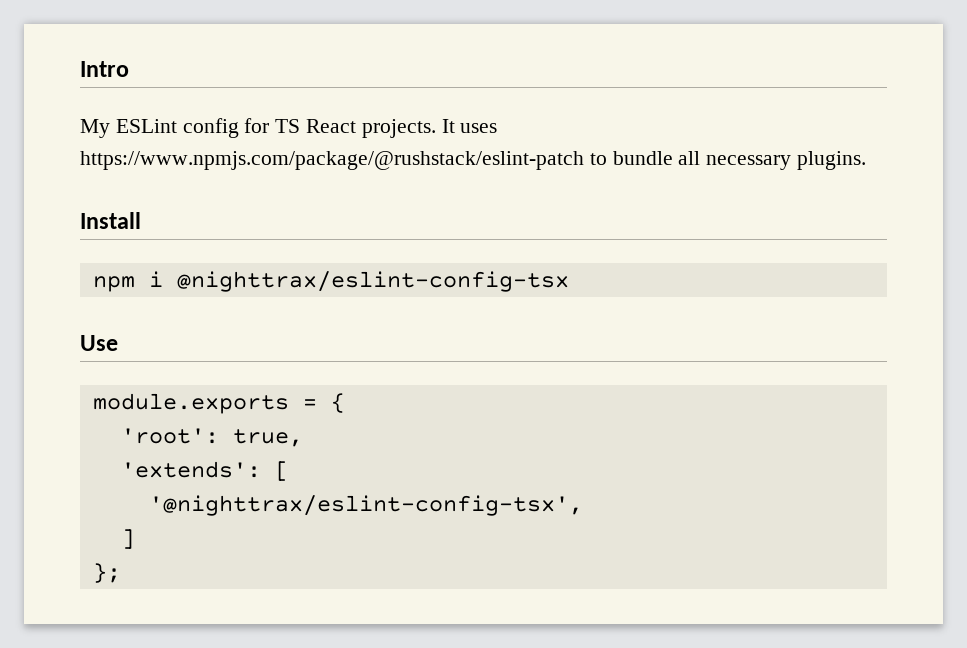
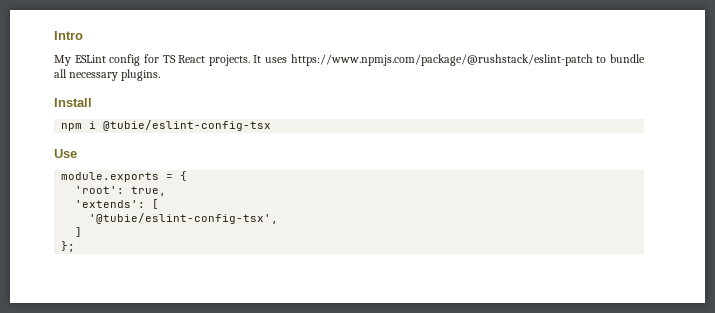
[176,271,569,292] @nighttrax/eslint-config-tsx -> [103,120,272,131] @tubie/eslint-config-tsx
[148,495,583,516] '@nighttrax/eslint-config-tsx', -> [89,213,279,224] '@tubie/eslint-config-tsx',

